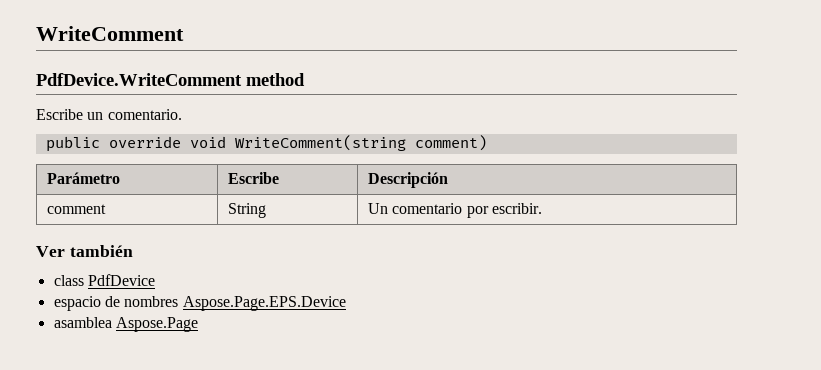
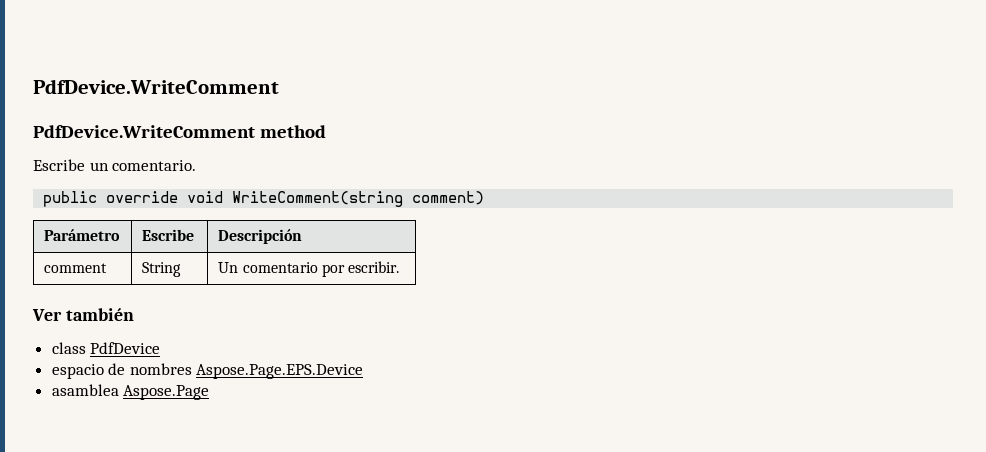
[36,26,184,41] WriteComment -> [33,79,279,94] PdfDevice.WriteComment

